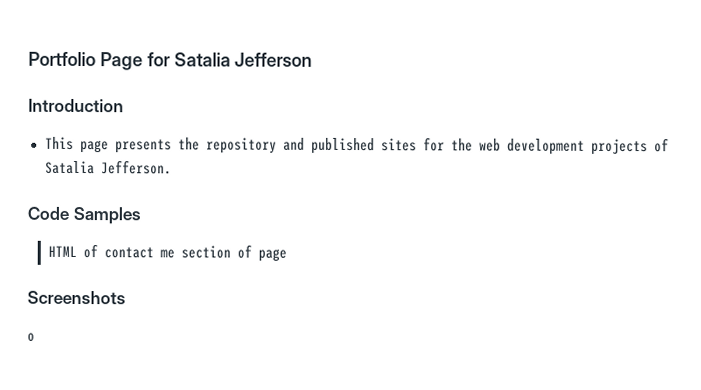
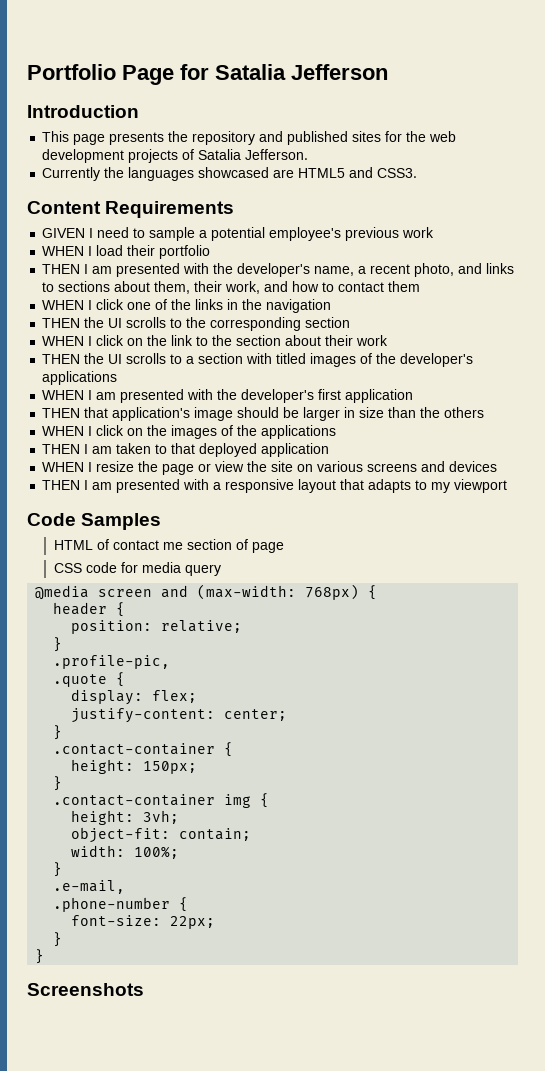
(172, 167) none -> [42,167,418,181] [27,201,235,218] [42,227,435,241] [42,245,211,259] [42,263,515,277] [42,281,421,294] [42,299,332,313] [42,317,351,331] [42,335,389,346] [42,353,474,367] [42,371,118,385] [42,389,414,403] [42,407,485,421] [42,425,337,439] [42,443,330,457] [42,461,498,475] [42,479,508,493] // Currently the languages showcased are HTML5 and CSS3. // Content Requirements // GIVEN I need to sample a potential employee's previous work // WHEN I load their portfolio // THEN I am presented with the developer's name, a recent photo, and links to sections about them, their work, and how to contact them // WHEN I click one of the links in the navigation // THEN the UI scrolls to the corresponding section // WHEN I click on the link to the section about their work // THEN the UI scrolls to a section with titled images of the developer's applications // WHEN I am presented with the developer's first application // THEN that application's image should be larger in size than the others // WHEN I click on the images of the applications // THEN I am taken to that deployed application // WHEN I resize the page or view the site on various screens and devices // THEN I am presented with a responsive layout that adapts to my viewport
(287, 255) none -> [54,562,222,576] [35,584,378,600] [53,602,126,617] [71,620,243,634] [53,637,63,652] [53,655,171,669] [53,672,126,687] [71,689,198,705] [71,708,288,723] [53,725,63,740] [53,742,234,757] [71,759,198,774] [53,776,63,791] [53,793,270,808] [71,810,180,825] [71,827,252,843] [71,845,180,859] [53,862,63,877] [53,880,126,894] [53,897,189,912] [71,915,216,929] [53,932,63,947] [35,949,45,964] // CSS code for media query // @media screen and (max-width: 768px) { // header { // position: relative; // } // .profile-pic, // .quote { // display: flex; // justify-content: center; // } // .contact-container { // height: 150px; // } // .contact-container img { // height: 3vh; // object-fit: contain; // width: 100%; // } // .e-mail, // .phone-number { // font-size: 22px; // } // }
[27,332,35,342] // o -> (144, 989) none

